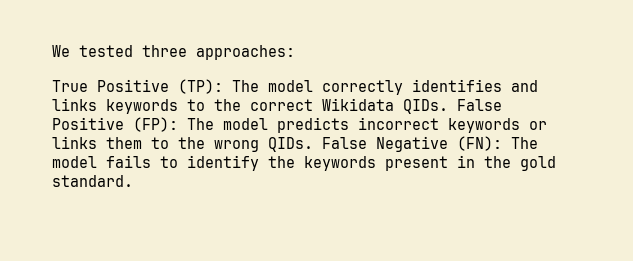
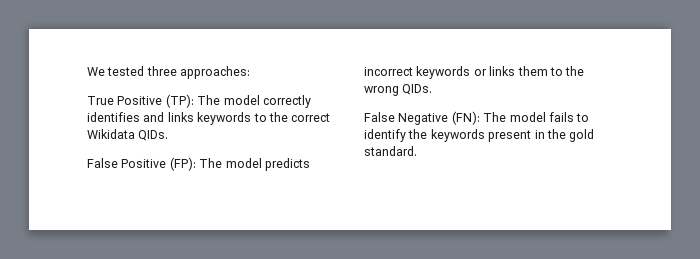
(448, 106) none -> (169, 135) //
(313, 144) none -> (433, 89) //

